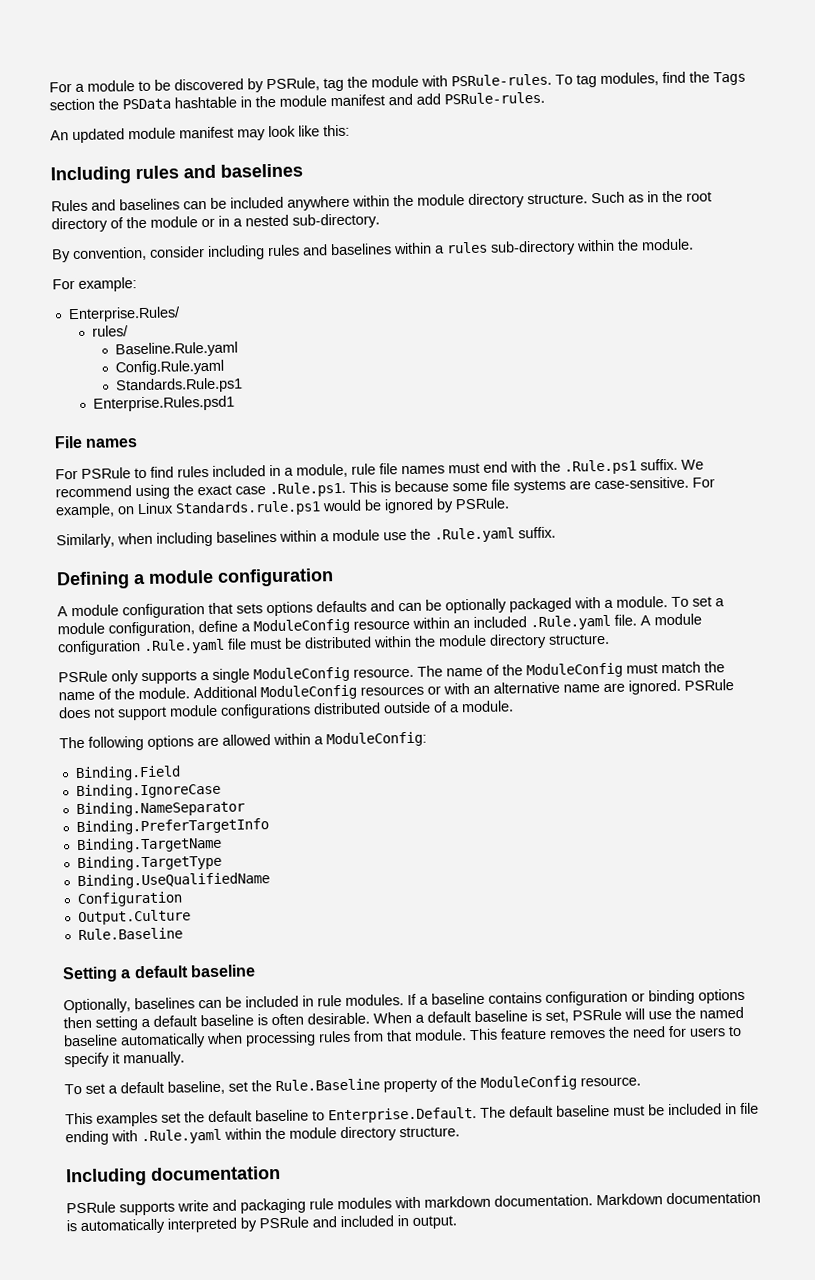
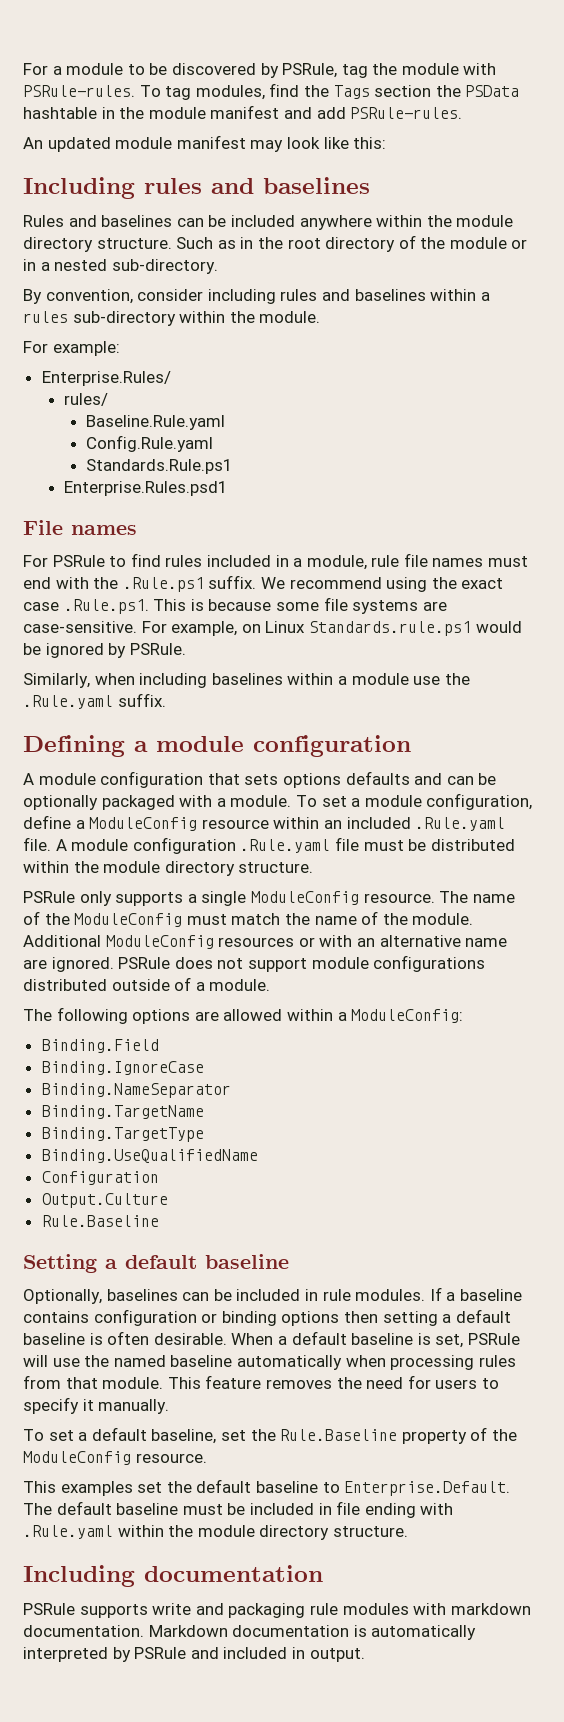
[75,818,269,836] // Binding.PreferTargetInfo -> (231, 1090) none

